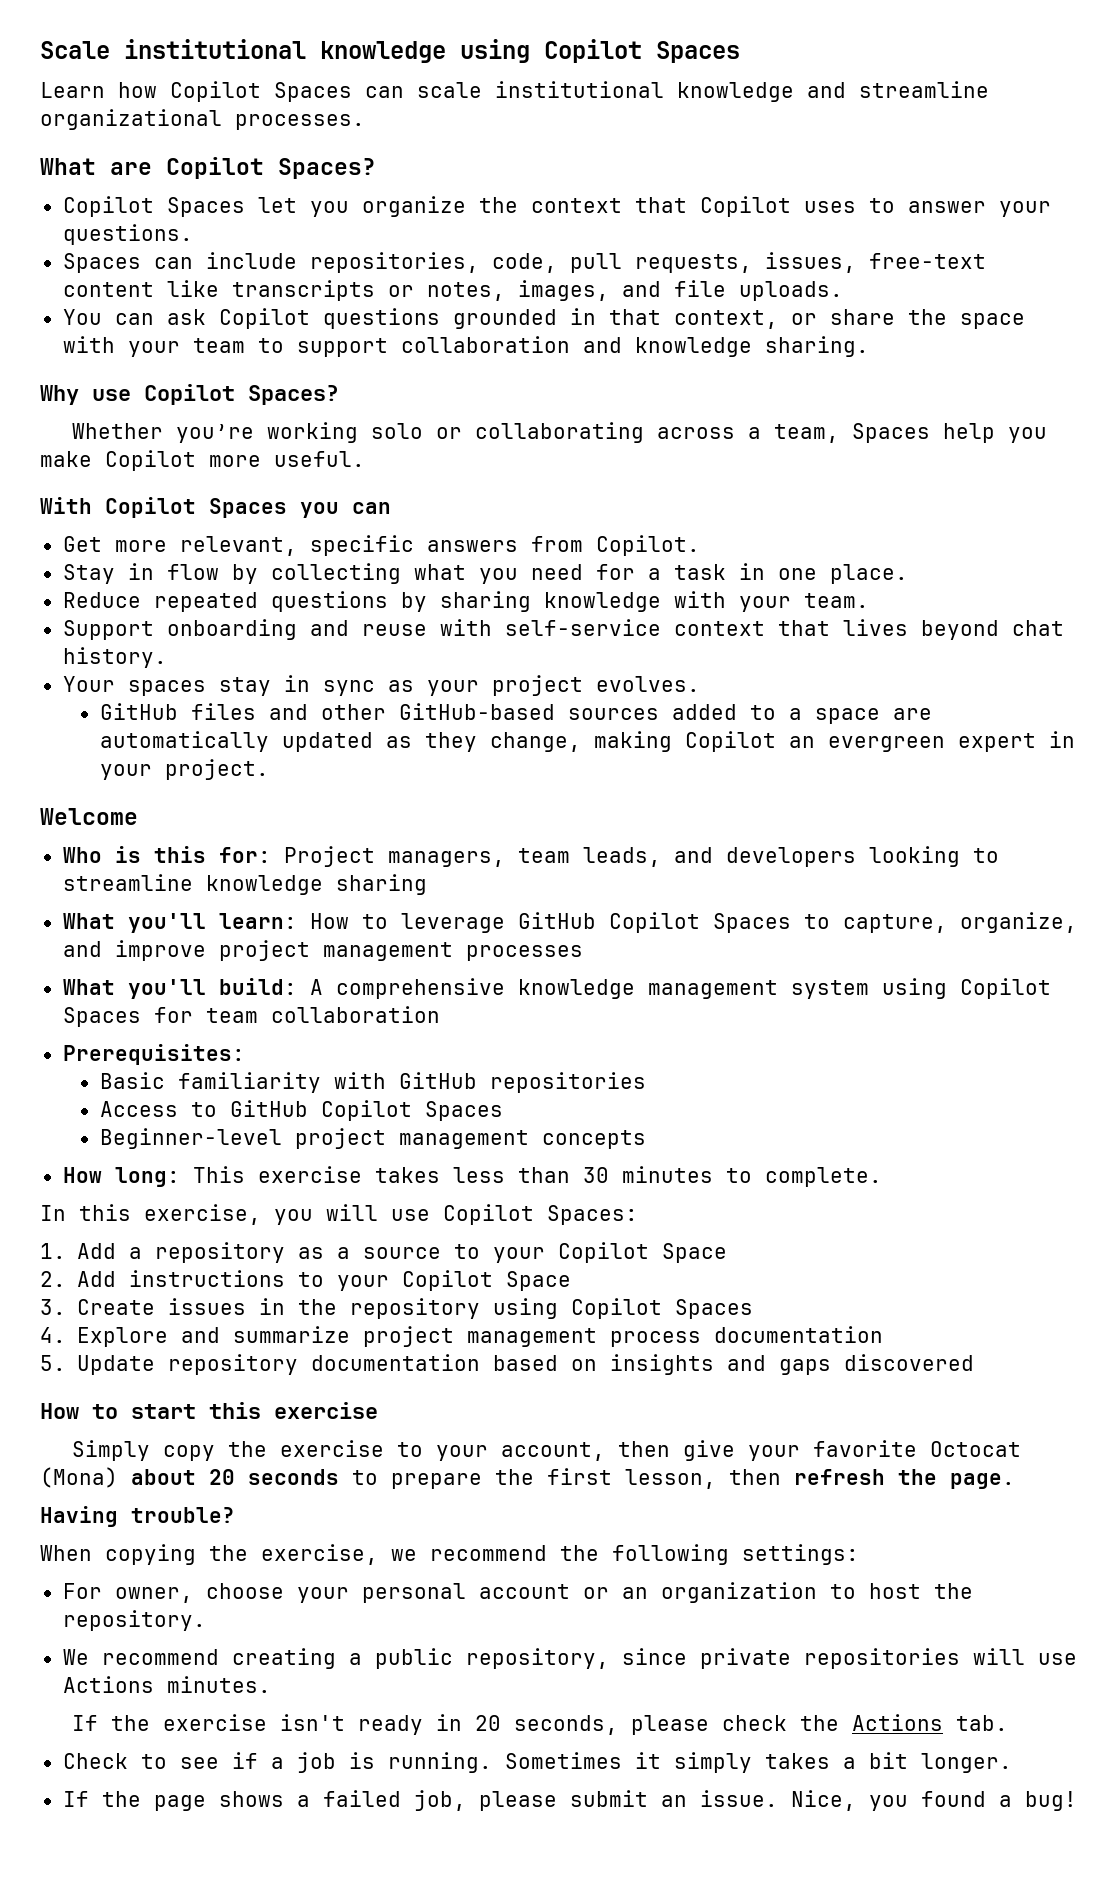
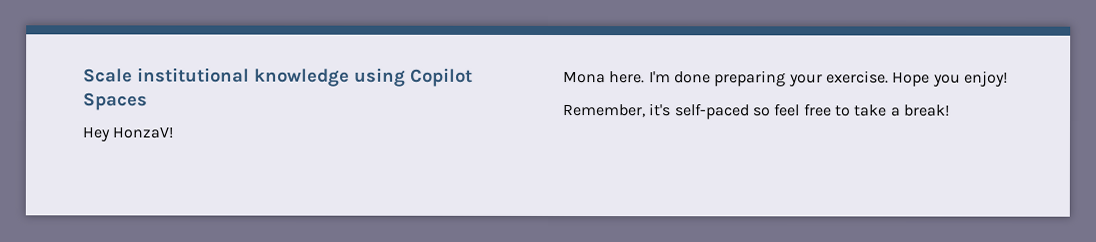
[40,81,989,102] [40,109,365,130] [40,157,376,179] [62,196,1051,217] [62,224,193,245] [62,252,986,273] [62,280,843,301] [62,308,1025,329] [62,336,869,357] [40,384,339,405] [71,422,1047,443] [40,450,365,471] [40,497,391,518] [62,535,700,556] [62,563,908,584] [62,591,869,612] [62,619,1064,640] [62,647,167,668] [62,675,700,696] [99,703,932,724] [99,731,1075,752] [99,759,269,780] [40,808,138,825] [62,846,999,867] [62,874,427,895] [62,912,1077,933] [62,940,583,961] [62,978,1051,999] [62,1006,440,1027] [62,1044,245,1065] [99,1072,646,1093] [99,1100,503,1121] [99,1128,646,1149] [62,1166,882,1187] [40,1204,638,1225] [40,1242,727,1263] [40,1270,571,1291] [40,1298,753,1319] [40,1326,883,1347] [40,1354,974,1375] [40,1402,378,1419] [71,1440,1021,1461] [40,1467,1015,1489] [40,1506,235,1527] [40,1544,859,1565] [62,1582,973,1603] [62,1610,206,1631] [62,1648,1077,1669] [62,1676,271,1693] [71,1714,1008,1735] [62,1752,1012,1773] [62,1790,1077,1811] Learn how Copilot Spaces can scale institutional knowledge and streamline organizational processes. // What are Copilot Spaces? // Copilot Spaces let you organize the context that Copilot uses to answer your questions. // Spaces can include repositories, code, pull requests, issues, free-text content like transcripts or notes, images, and file uploads. // You can ask Copilot questions grounded in that context, or share the space with your team to support collaboration and knowledge sharing. // Why use Copilot Spaces? // Whether you’re working solo or collaborating across a team, Spaces help you make Copilot more useful. // With Copilot Spaces you can // Get more relevant, specific answers from Copilot. // Stay in flow by collecting what you need for a task in one place. // Reduce repeated questions by sharing knowledge with your team. // Support onboarding and reuse with self-service context that lives beyond chat history. // Your spaces stay in sync as your project evolves. // GitHub files and other GitHub-based sources added to a space are automatically updated as they change, making Copilot an evergreen expert in your project. // Welcome // Who is this for: Project managers, team leads, and developers looking to streamline knowledge sharing // What you'll learn: How to leverage GitHub Copilot Spaces to capture, organize, and improve project management processes // What you'll build: A comprehensive knowledge management system using Copilot Spaces for team collaboration // Prerequisites: // Basic familiarity with GitHub repositories // Access to GitHub Copilot Spaces // Beginner-level project management concepts // How long: This exercise takes less than 30 minutes to complete. // In this exercise, you will use Copilot Spaces: // 1. Add a repository as a source to your Copilot Space // 2. Add instructions to your Copilot Space // 3. Create issues in the repository using Copilot Spaces // 4. Explore and summarize project management process documentation // 5. Update repository documentation based on insights and gaps discovered // How to start this exercise // Simply copy the exercise to your account, then give your favorite Octocat (Mona) about 20 seconds to prepare the first lesson, then refresh the page. // Having trouble? // When copying the exercise, we recommend the following settings: // For owner, choose your personal account or an organization to host the repository. // We recommend creating a public repository, since private repositories will use Actions minutes. // If the exercise isn't ready in 20 seconds, please check the Actions tab. // Check to see if a job is running. Sometimes it simply takes a bit longer. // If the page shows a failed job, please submit an issue. Nice, you found a bug! -> [82,126,174,142] [563,70,1008,87] [563,103,950,120] Hey HonzaV! // Mona here. I'm done preparing your exercise. Hope you enjoy! // Remember, it's self-paced so feel free to take a break!

